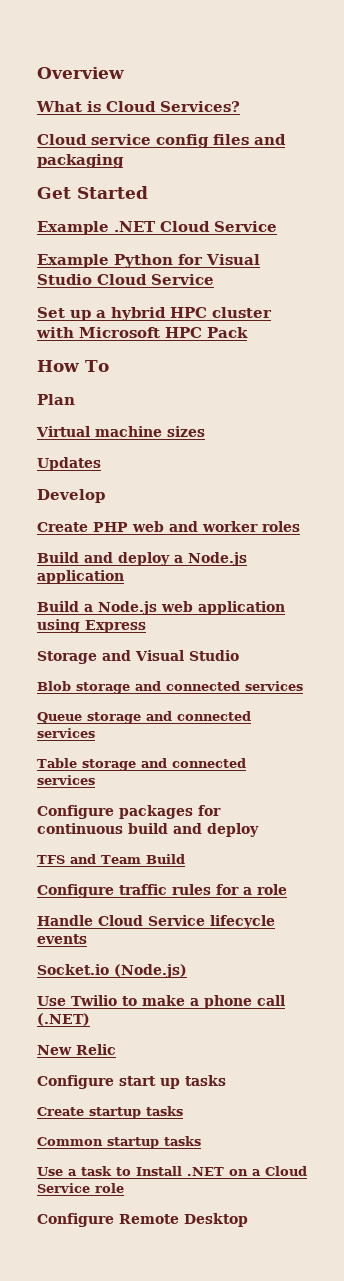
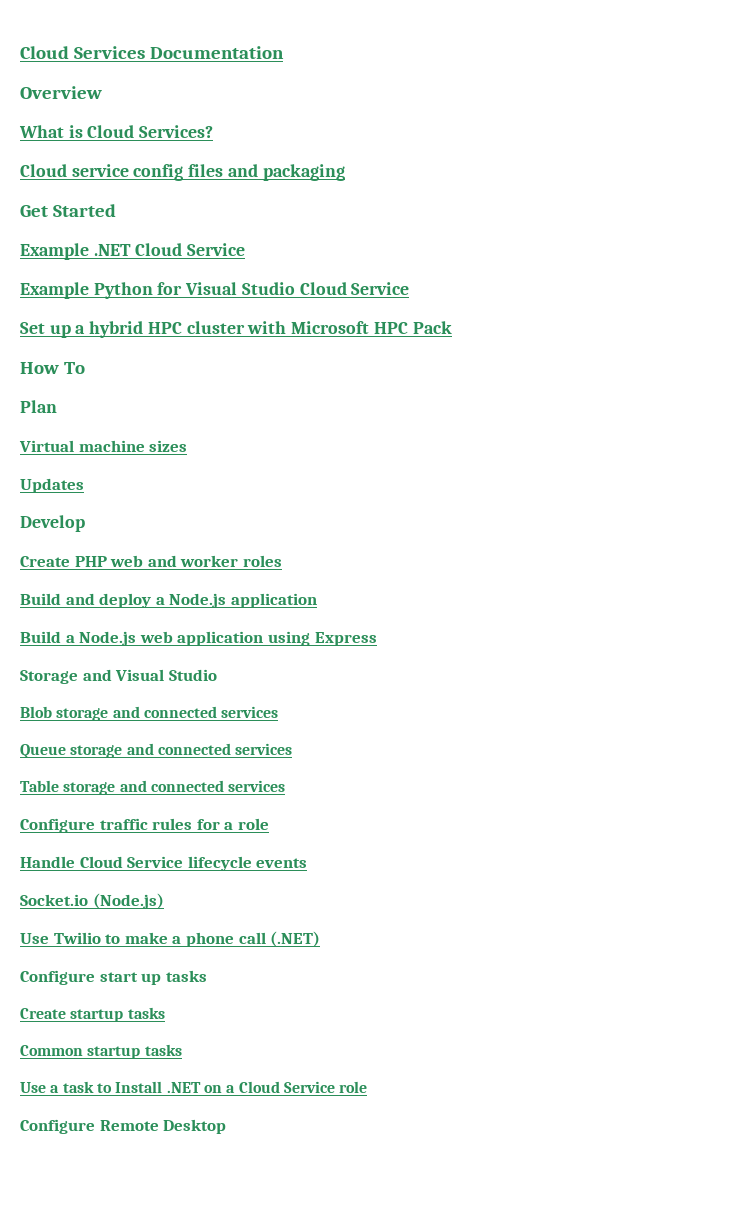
(37, 73) none -> [20,46,284,59] Cloud Services Documentation //
[37,805,221,819] [37,823,259,837] [37,854,185,864] // Configure packages for continuous build and deploy // TFS and Team Build -> (286, 786) none
[37,1044,116,1055] // New Relic -> (321, 939) none

